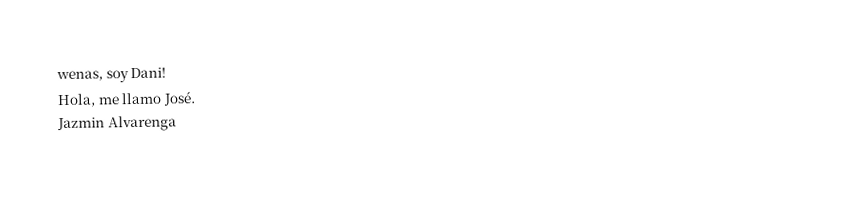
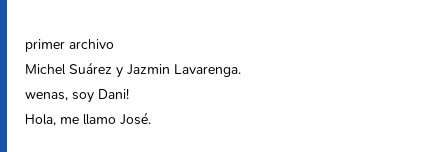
(56, 76) none -> [25,39,114,52] [25,62,241,78] primer archivo // Michel Suárez y Jazmin Lavarenga. //
[57,115,177,132] // Jazmin Alvarenga -> (151, 118) none

